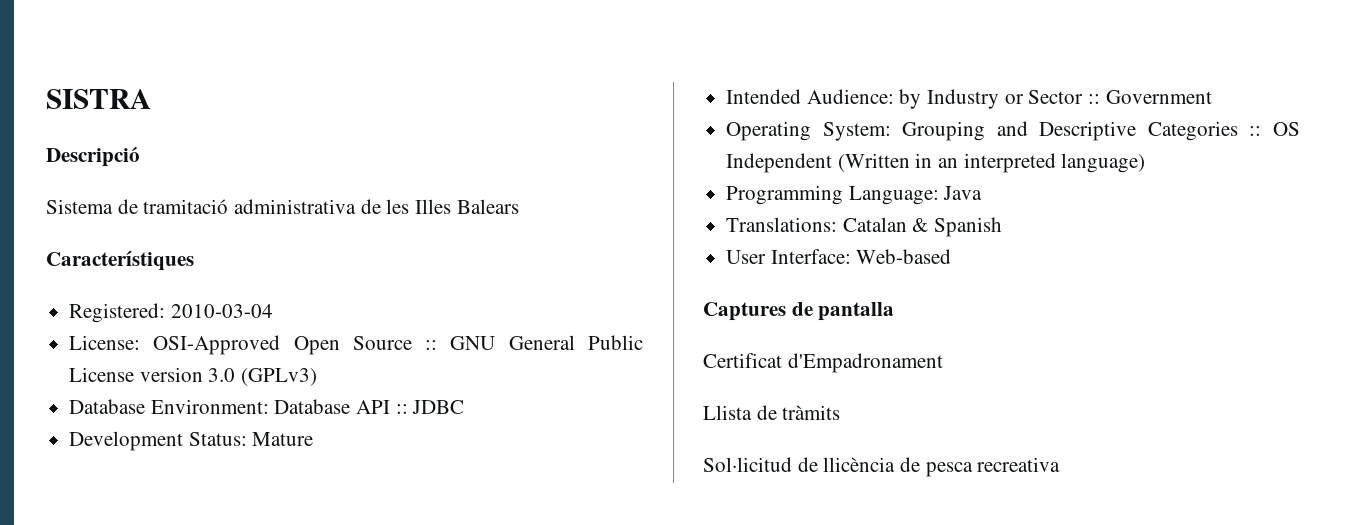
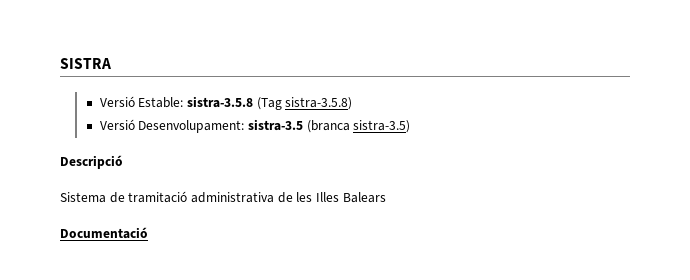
(151, 99) none -> [99,96,353,110] [99,119,411,133] // Versió Estable: sistra-3.5.8 (Tag sistra-3.5.8) // Versió Desenvolupament: sistra-3.5 (branca sistra-3.5)
[46,250,194,271] [69,303,273,323] [69,335,643,355] [69,367,318,386] [69,399,465,414] [69,431,314,451] [726,89,1212,109] [726,121,1300,141] [726,153,1146,173] [726,185,983,205] [726,217,1003,237] [726,249,952,264] [703,302,895,321] [703,353,943,373] [703,405,841,420] [703,457,1061,477] Característiques // Registered: 2010-03-04 // License: OSI-Approved Open Source :: GNU General Public License version 3.0 (GPLv3) // Database Environment: Database API :: JDBC // Development Status: Mature // Intended Audience: by Industry or Sector :: Government // Operating System: Grouping and Descriptive Categories :: OS Independent (Written in an interpreted language) // Programming Language: Java // Translations: Catalan & Spanish // User Interface: Web-based // Captures de pantalla // Certificat d'Empadronament // Llista de tràmits // Sol·licitud de llicència de pesca recreativa -> [60,227,148,239] Documentació

